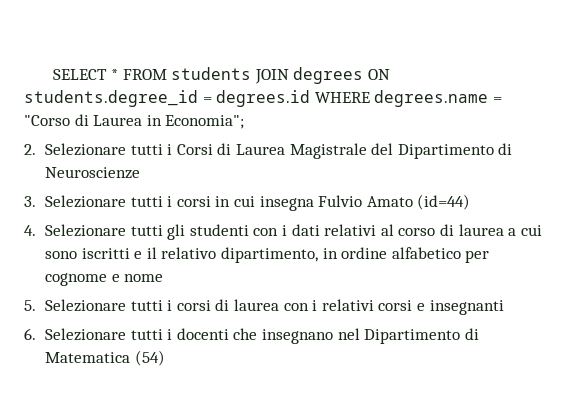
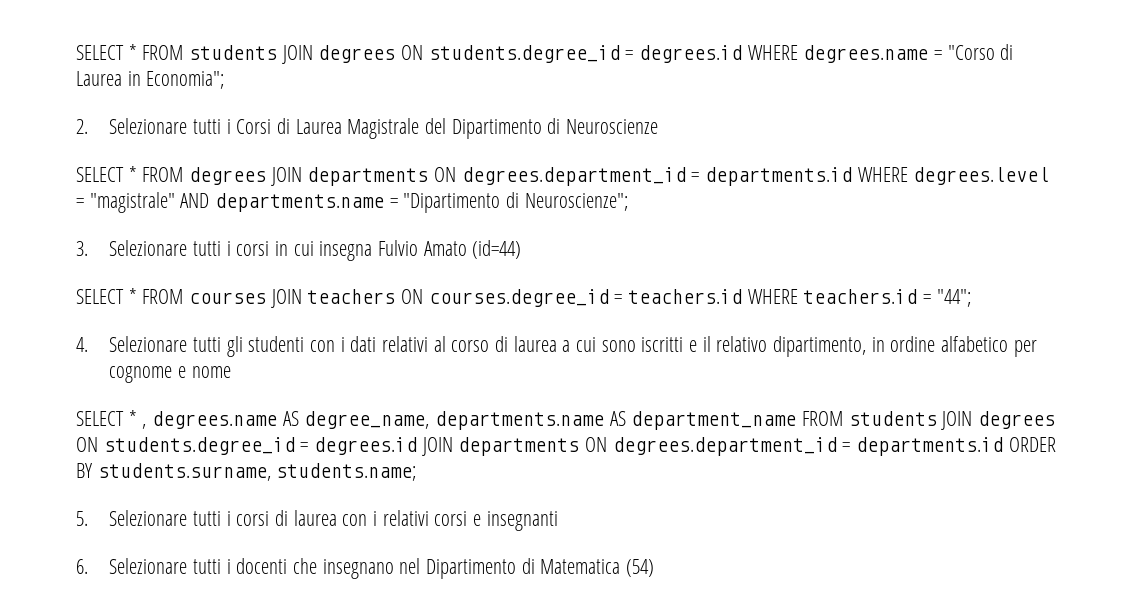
(141, 173) none -> [76,166,1050,186] [76,192,628,213] // SELECT * FROM degrees JOIN departments ON degrees.department_id = departments.id WHERE degrees.level = "magistrale" AND departments.name = "Dipartimento di Neuroscienze";
(471, 202) none -> [76,288,971,308] // SELECT * FROM courses JOIN teachers ON courses.degree_id = teachers.id WHERE teachers.id = "44";
(164, 278) none -> [76,410,1056,430] [76,437,1056,456] [76,463,417,481] // SELECT * , degrees.name AS degree_name, departments.name AS department_name FROM students JOIN degrees ON students.degree_id = degrees.id JOIN departments ON degrees.department_id = departments.id ORDER BY students.surname, students.name;

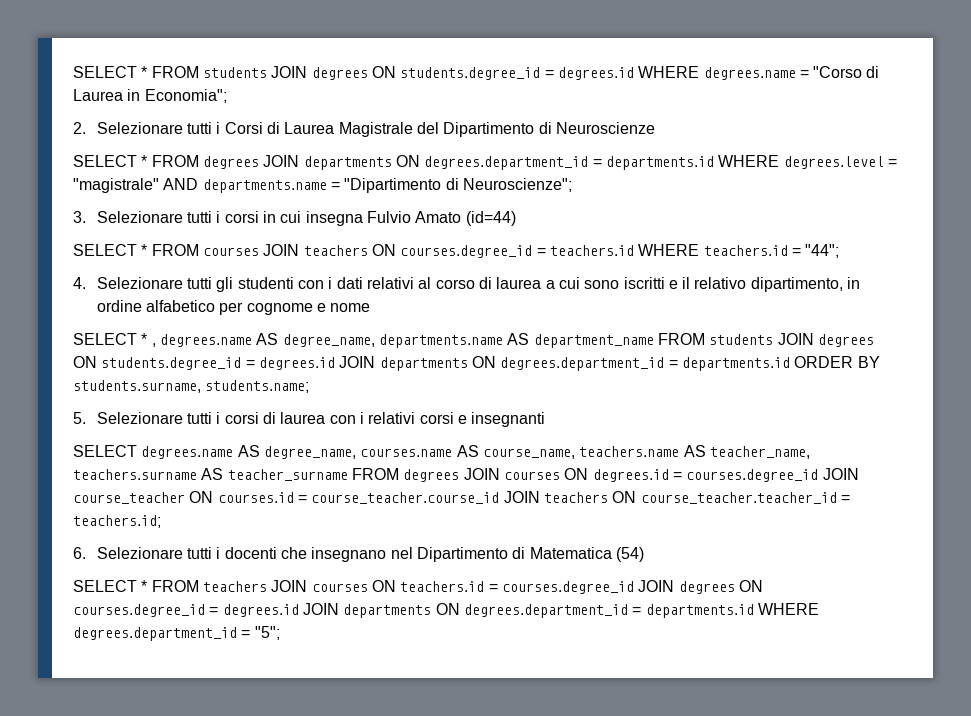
(558, 521) none -> [73,445,810,459] [73,468,859,482] [73,491,850,504] [73,515,161,528] // SELECT degrees.name AS degree_name, courses.name AS course_name, teachers.name AS teacher_name, teachers.surname AS teacher_surname FROM degrees JOIN courses ON degrees.id = courses.degree_id JOIN course_teacher ON courses.id = course_teacher.course_id JOIN teachers ON course_teacher.teacher_id = teachers.id;
(654, 568) none -> [73,580,763,594] [73,603,819,618] [73,626,280,641] // SELECT * FROM teachers JOIN courses ON teachers.id = courses.degree_id JOIN degrees ON courses.degree_id = degrees.id JOIN departments ON degrees.department_id = departments.id WHERE degrees.department_id = "5";

